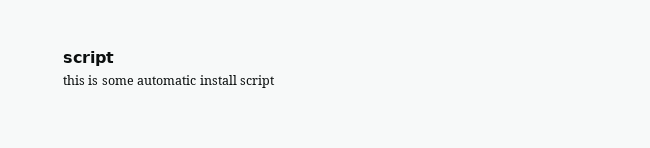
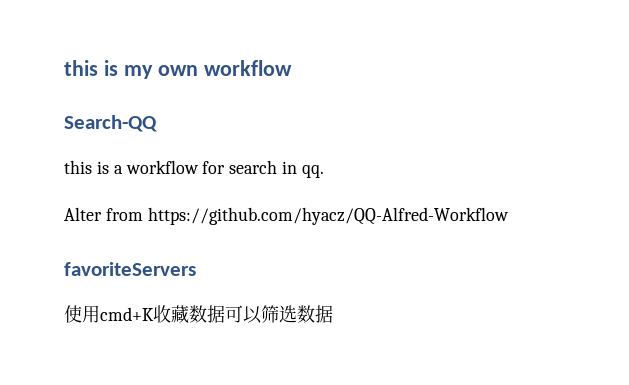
[63,51,114,66] [63,75,275,88] script // this is some automatic install script -> [64,60,292,79] [64,115,157,132] [64,160,325,178] [64,207,509,225] [64,262,196,276] [64,305,333,324] this is my own workflow // Search-QQ // this is a workflow for search in qq. // Alter from https://github.com/hyacz/QQ-Alfred-Workflow // favoriteServers // 使用cmd+K收藏数据可以筛选数据

